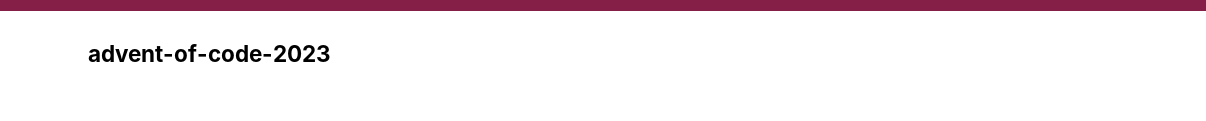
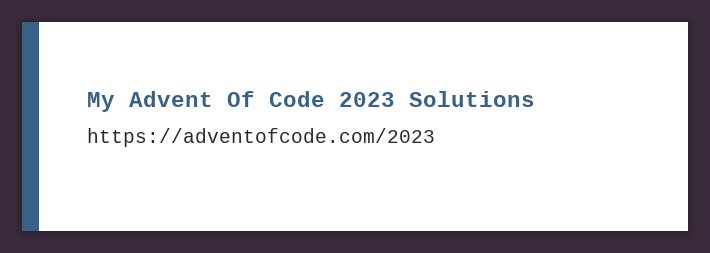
[88,44,331,62] advent-of-code-2023 -> [87,91,535,112] [87,128,435,147] My Advent Of Code 2023 Solutions // https://adventofcode.com/2023

